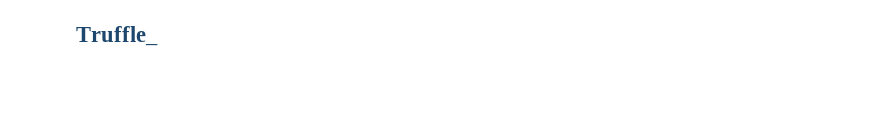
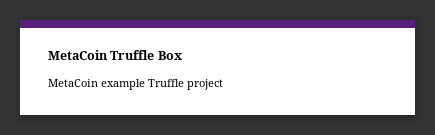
[76,26,158,46] Truffle_ -> [48,50,182,60] [48,79,223,90] MetaCoin Truffle Box // MetaCoin example Truffle project

